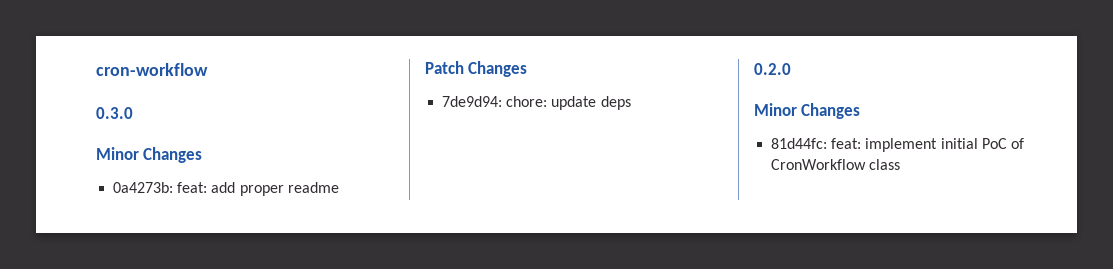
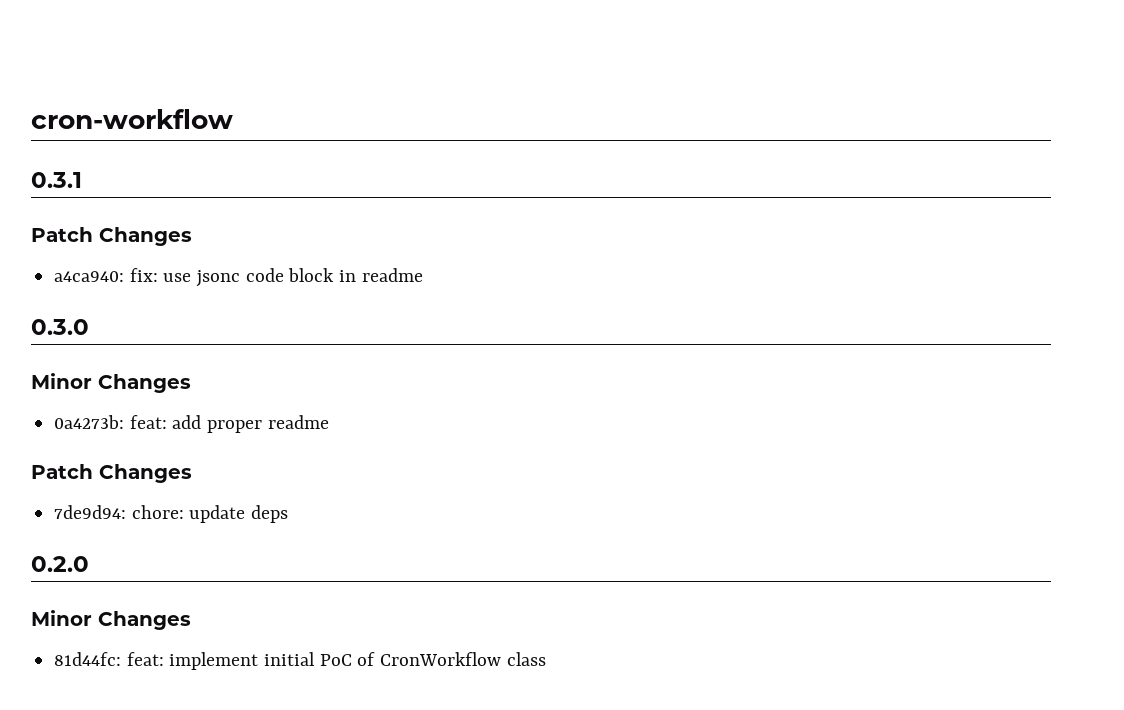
(208, 69) none -> [31,172,82,188] [31,227,192,246] [54,268,423,287] // 0.3.1 // Patch Changes // a4ca940: fix: use jsonc code block in readme

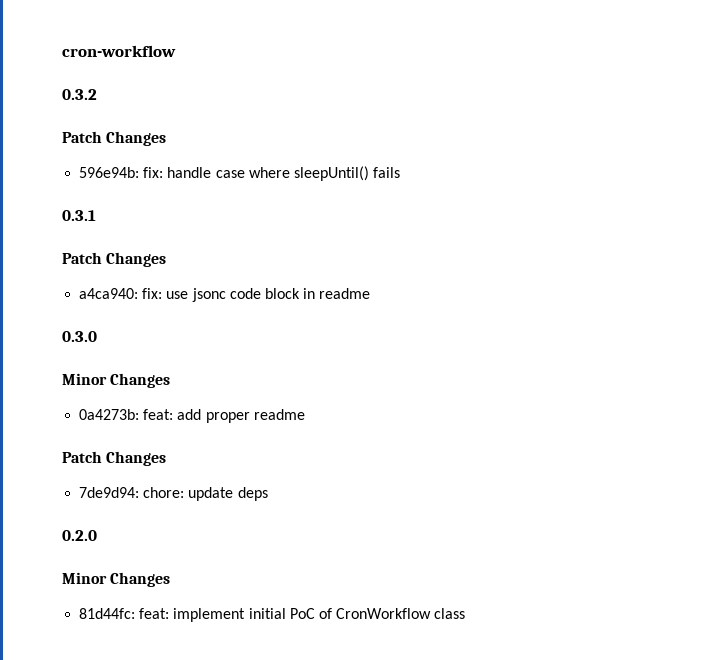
(233, 119) none -> [62,89,97,100] [62,131,167,146] [79,166,401,181] // 0.3.2 // Patch Changes // 596e94b: fix: handle case where sleepUntil() fails

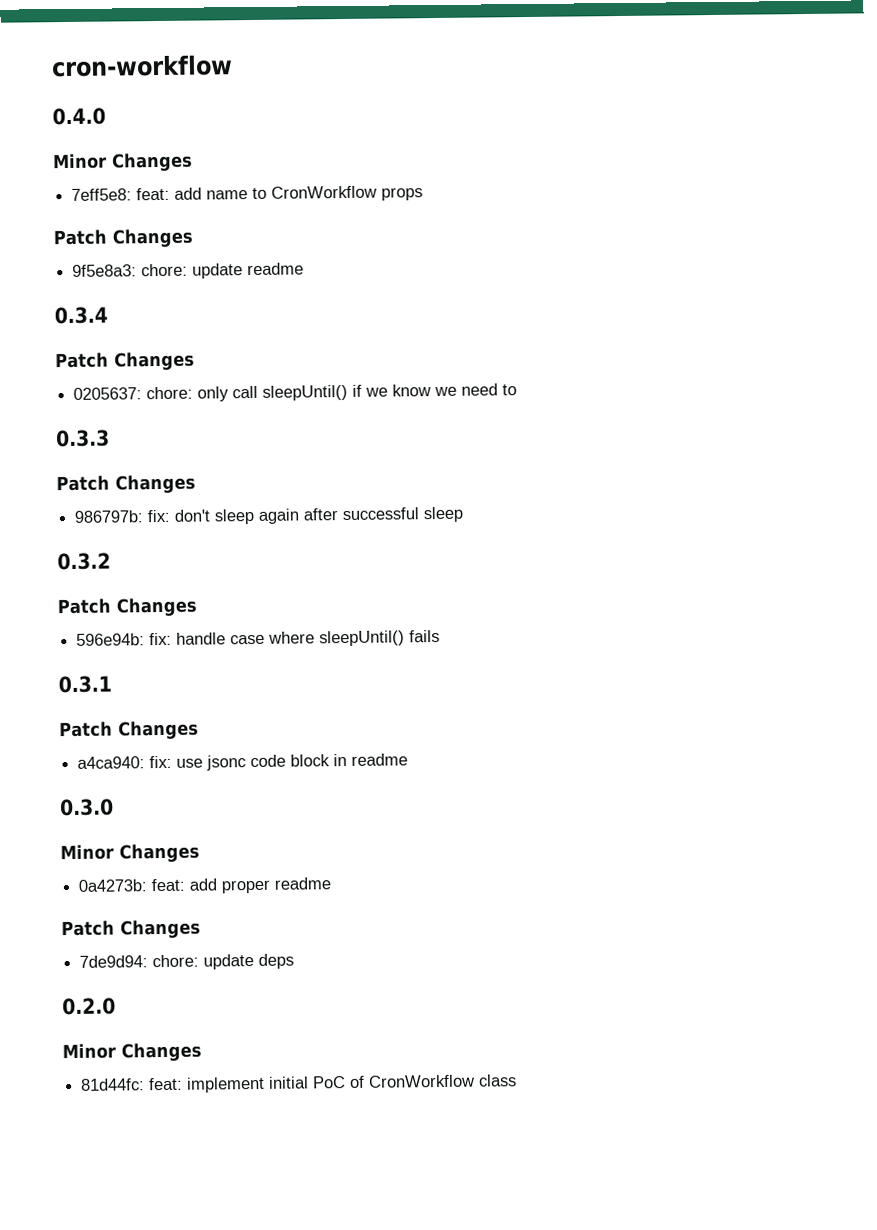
(176, 51) none -> [52,107,106,126] [52,152,193,172] [71,185,424,201] [53,228,193,248] [72,262,305,279] [54,306,108,325] [55,351,195,371] [73,383,518,402] [55,429,110,448] [56,474,196,494] [74,506,464,525] // 0.4.0 // Minor Changes // 7eff5e8: feat: add name to CronWorkflow props // Patch Changes // 9f5e8a3: chore: update readme // 0.3.4 // Patch Changes // 0205637: chore: only call sleepUntil() if we know we need to // 0.3.3 // Patch Changes // 986797b: fix: don't sleep again after successful sleep

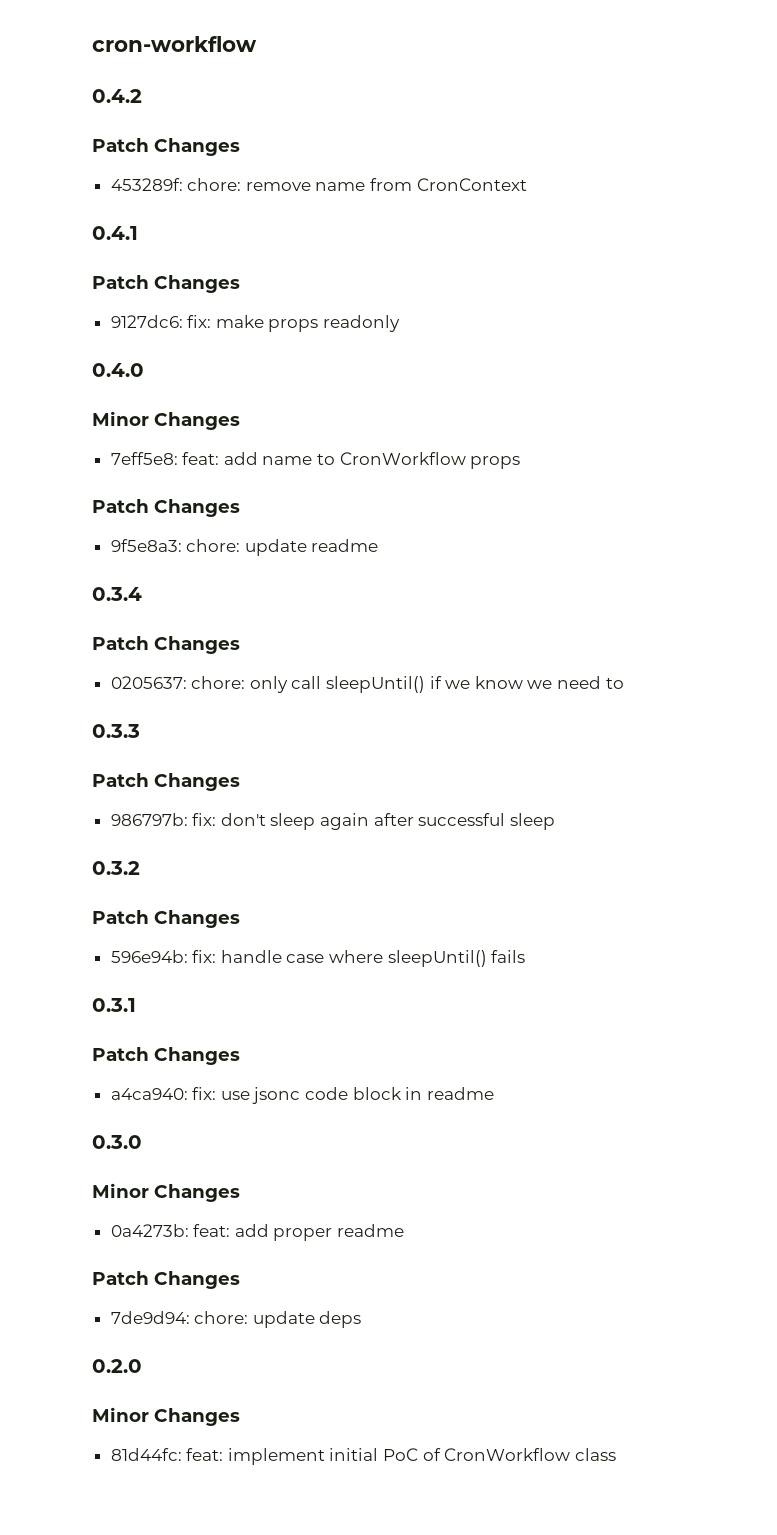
(233, 66) none -> [92,89,142,103] [92,138,240,156] [110,178,527,191] [92,226,138,240] [92,275,240,293] [110,315,401,332] // 0.4.2 // Patch Changes // 453289f: chore: remove name from CronContext // 0.4.1 // Patch Changes // 9127dc6: fix: make props readonly

